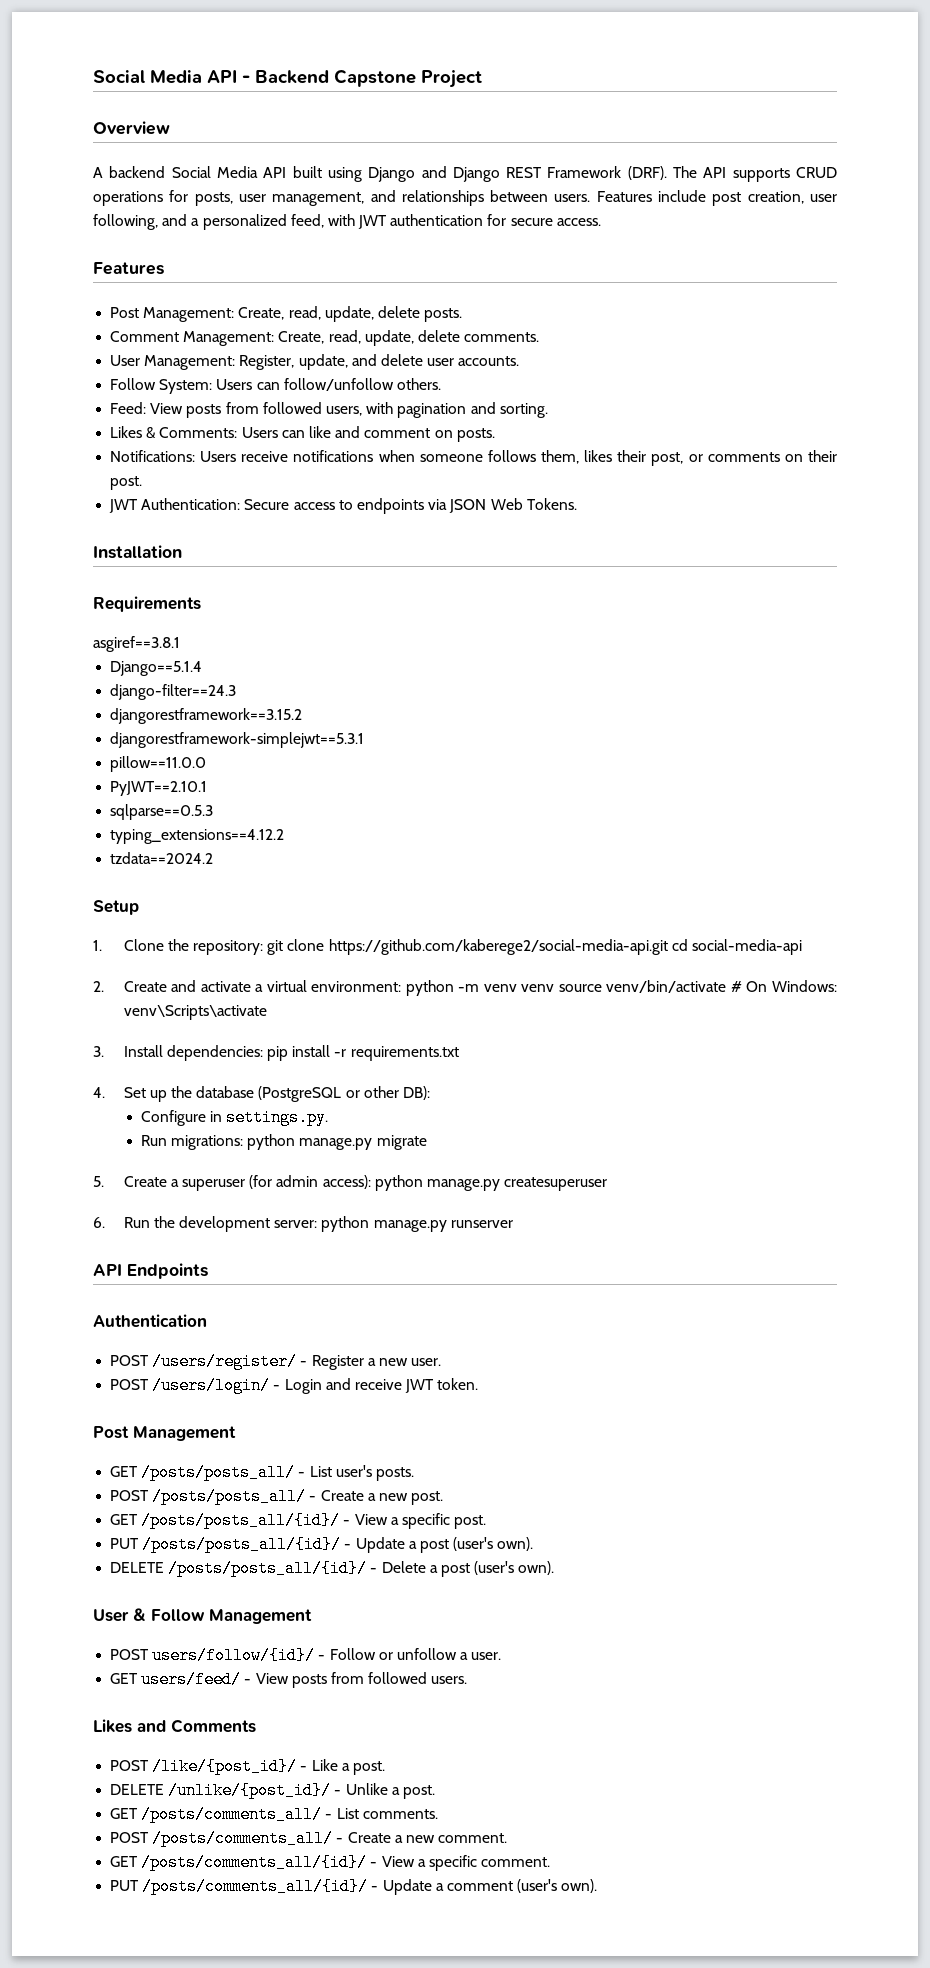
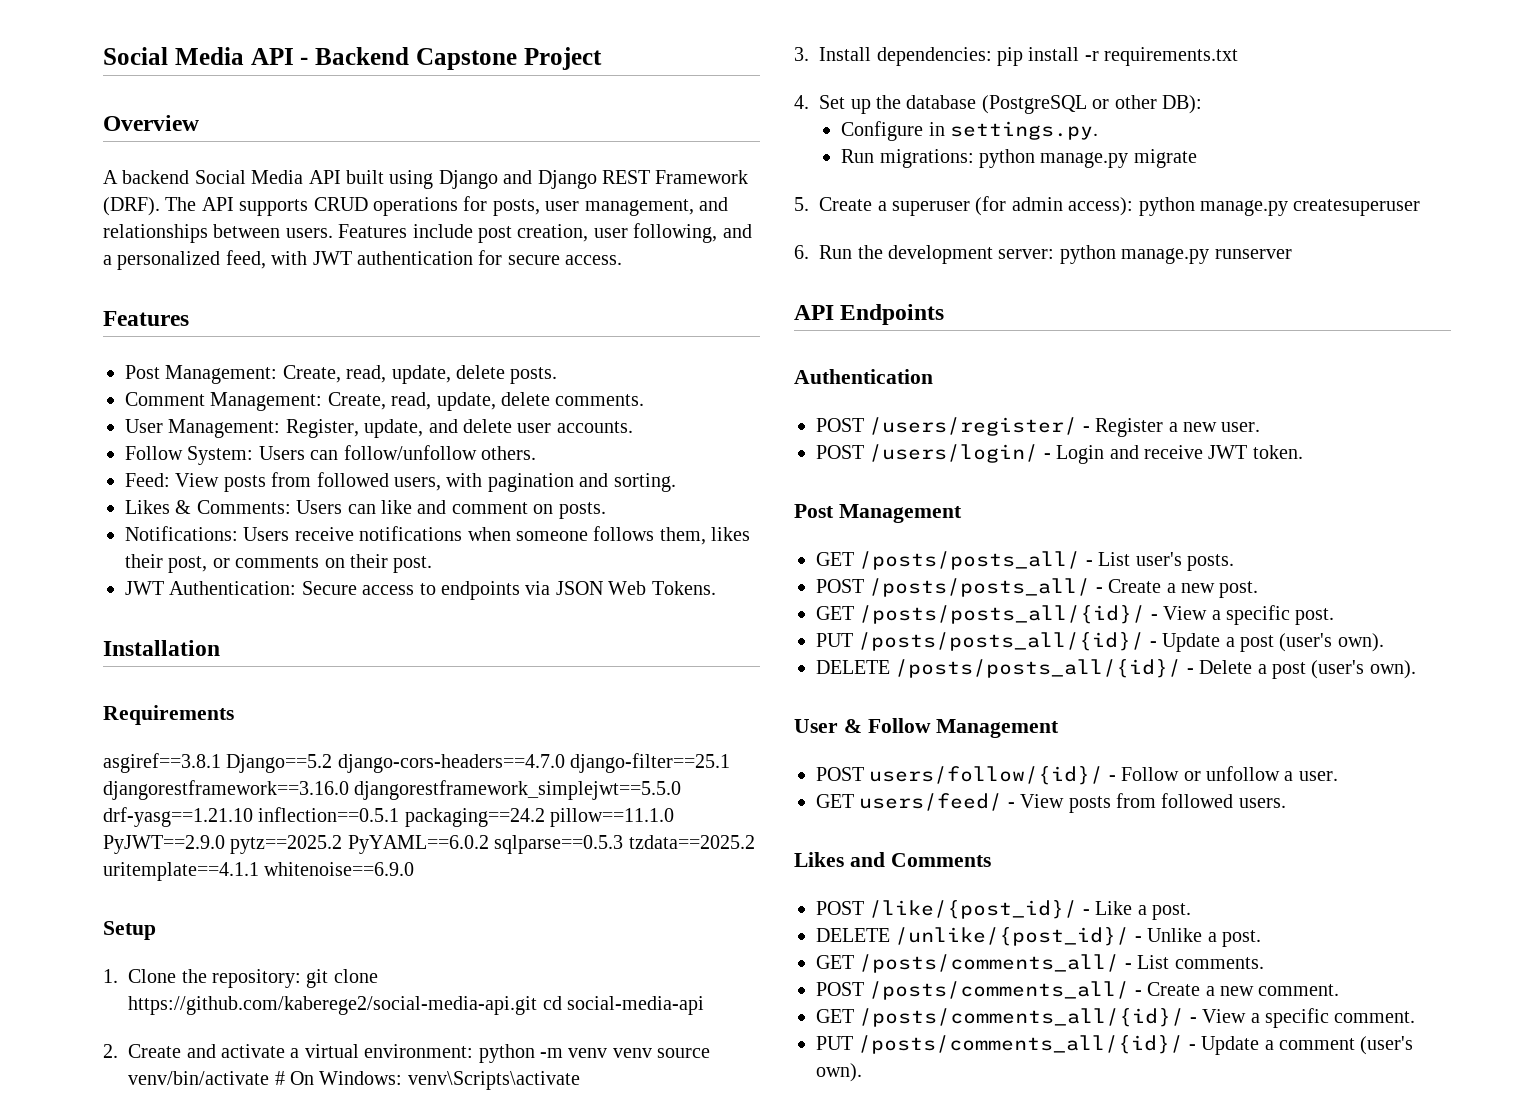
[110,661,203,676] [110,684,237,700] [110,708,303,724] [110,732,365,748] [110,756,207,772] [110,781,208,796] [110,804,214,820] [110,829,285,844] [110,852,214,864] // Django==5.1.4 // django-filter==24.3 // djangorestframework==3.15.2 // djangorestframework-simplejwt==5.3.1 // pillow==11.0.0 // PyJWT==2.10.1 // sqlparse==0.5.3 // typing_extensions==4.12.2 // tzdata==2024.2 -> [226,753,731,773] [103,780,682,800] [103,807,675,827] [103,835,755,854] [103,862,415,881] Django==5.2 django-cors-headers==4.7.0 django-filter==25.1 djangorestframework==3.16.0 djangorestframework_simplejwt==5.5.0 drf-yasg==1.21.10 inflection==0.5.1 packaging==24.2 pillow==11.1.0 PyJWT==2.9.0 pytz==2025.2 PyYAML==6.0.2 sqlparse==0.5.3 tzdata==2025.2 uritemplate==4.1.1 whitenoise==6.9.0

